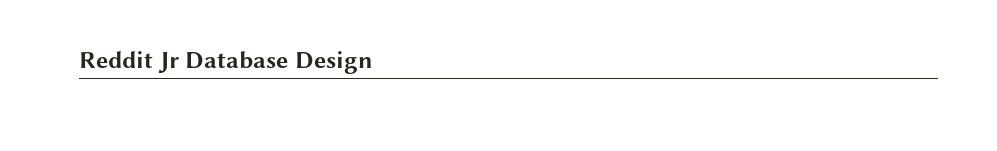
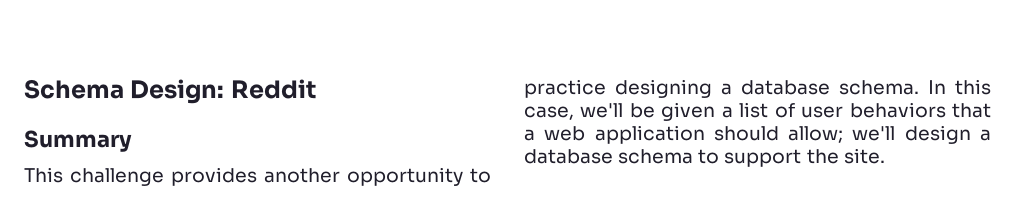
(79, 59) none -> [24,79,225,104] Schema Design:
[157,51,373,74] Jr Database Design -> [24,130,132,152] [24,167,491,186] [524,79,991,98] [524,102,992,121] [524,125,991,144] [524,148,885,167] // Summary // This challenge provides another opportunity to practice designing a database schema. In this case, we'll be given a list of user behaviors that a web application should allow; we'll design a database schema to support the site.

